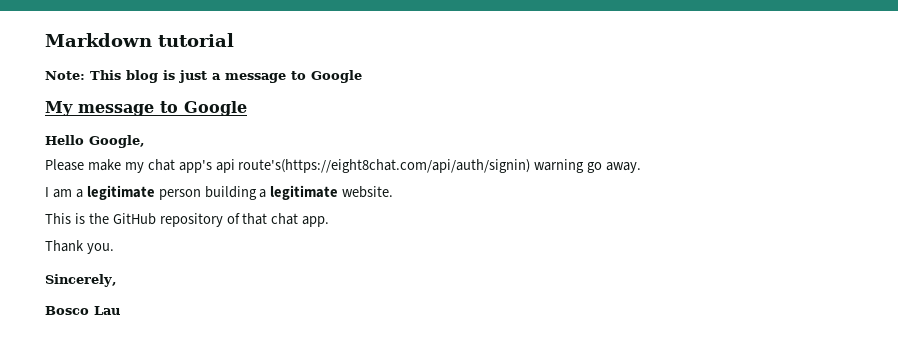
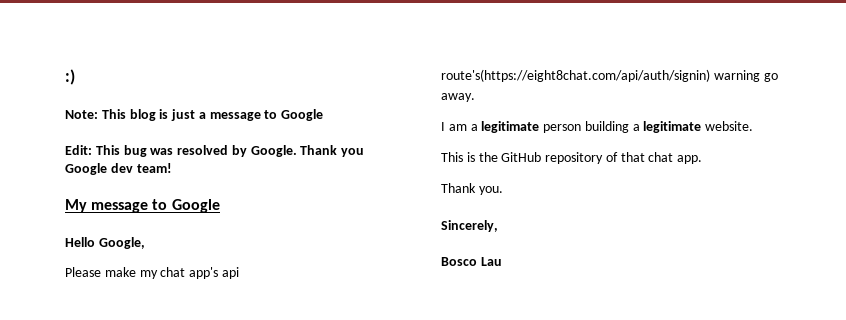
[45,33,234,47] Markdown tutorial -> [65,69,75,85] :)
(362, 76) none -> [65,145,365,157] [65,163,172,175] // Edit: This bug was resolved by Google. Thank you Google dev team!

